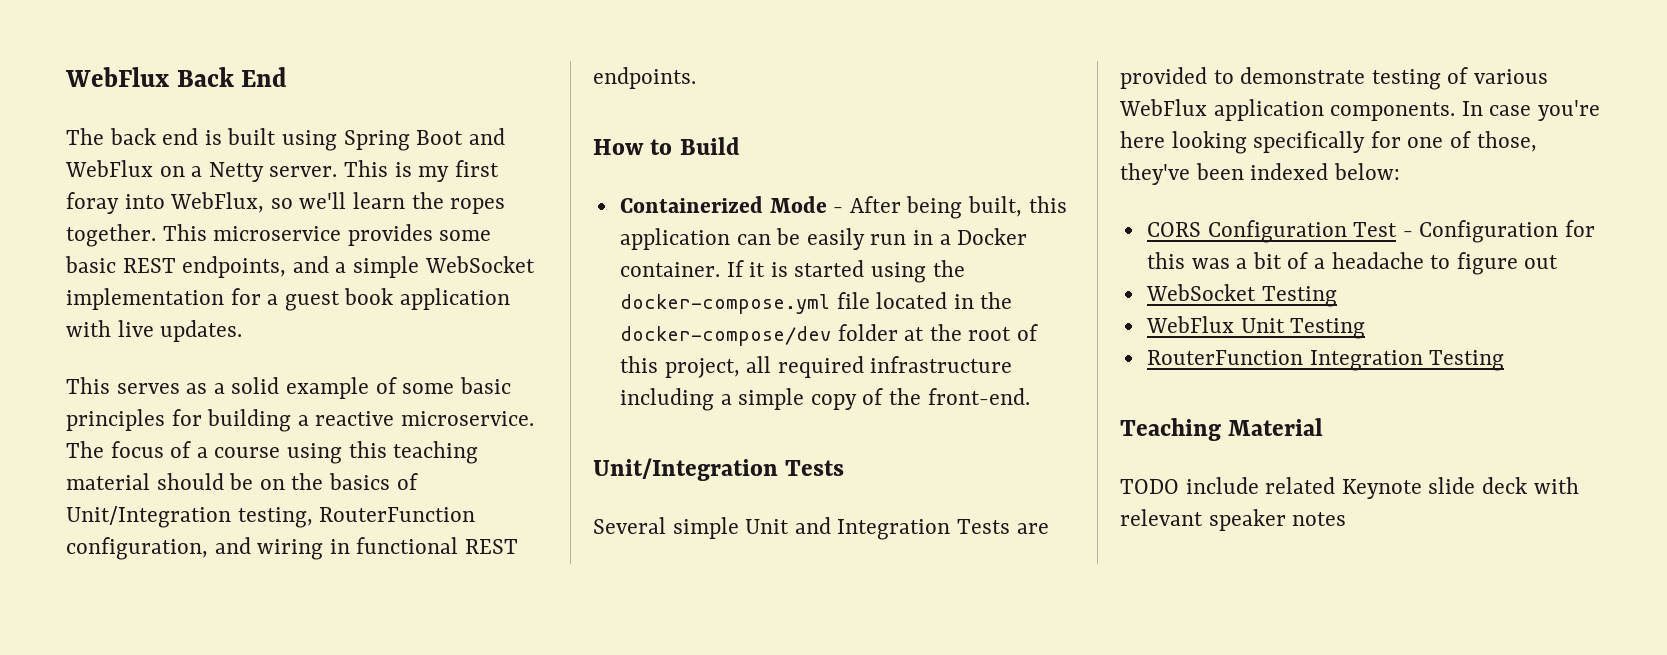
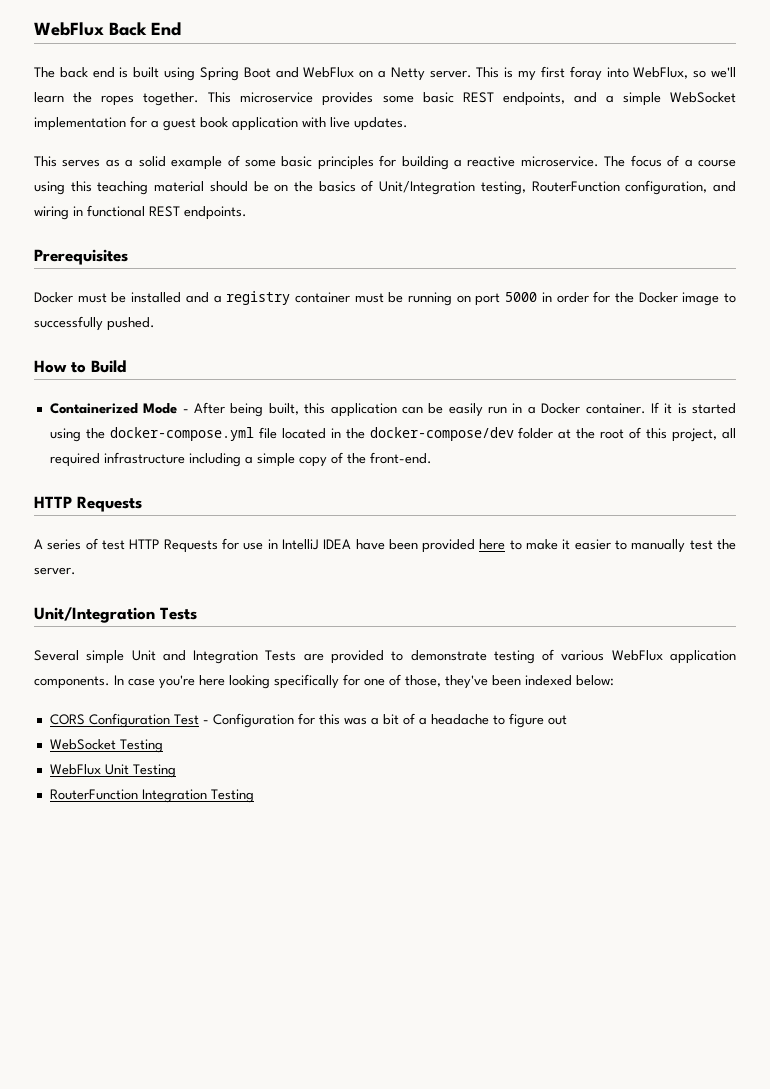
(696, 78) none -> [34,249,128,265] [34,291,737,306] [34,316,155,331] // Prerequisites // Docker must be installed and a registry container must be running on port 5000 in order for the Docker image to successfully pushed.
(1030, 396) none -> [34,496,142,512] [34,538,737,553] [34,567,76,575] // HTTP Requests // A series of test HTTP Requests for use in IntelliJ IDEA have been provided here to make it easier to manually test the server.
[1120,418,1324,441] [1120,477,1579,499] [1120,509,1347,531] // Teaching Material // TODO include related Keynote slide deck with relevant speaker notes -> (254, 796) none

